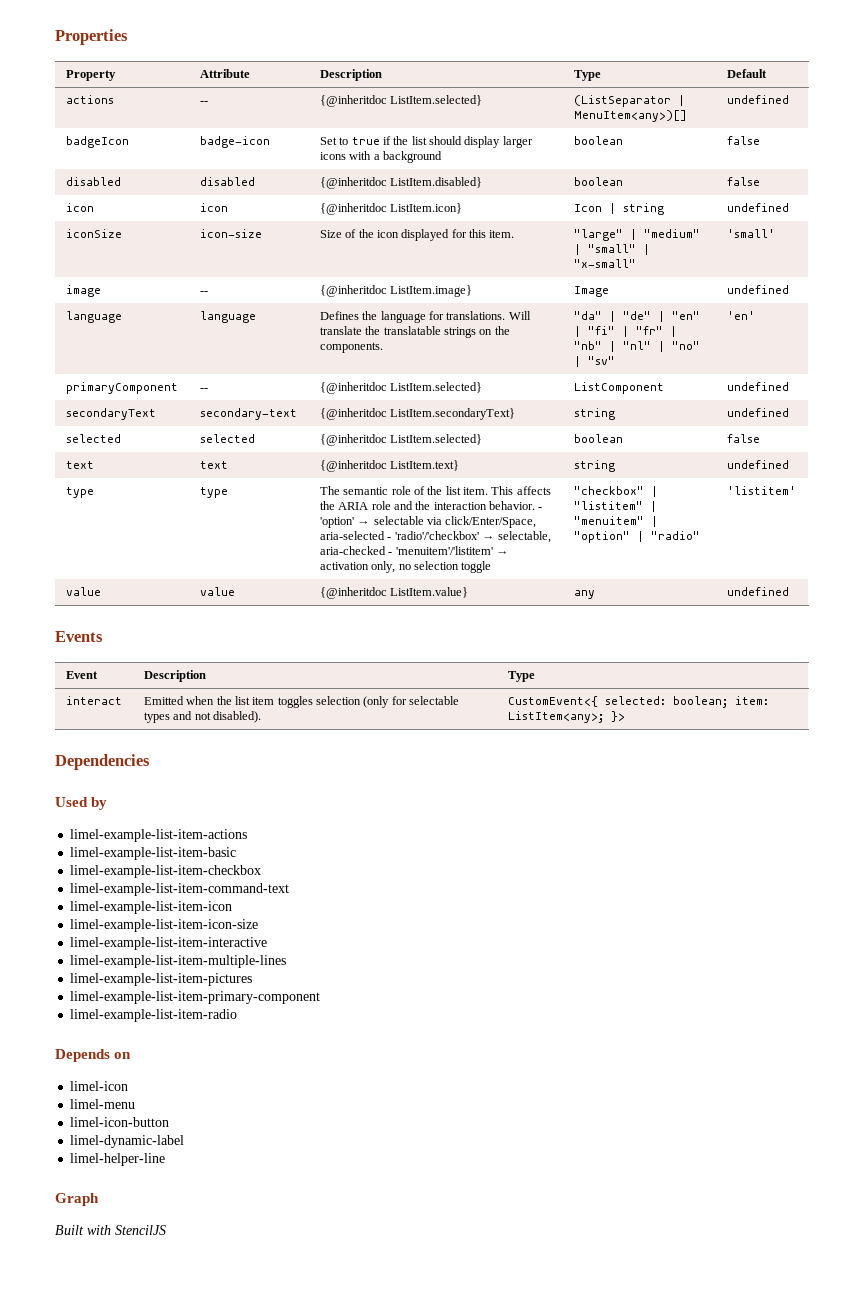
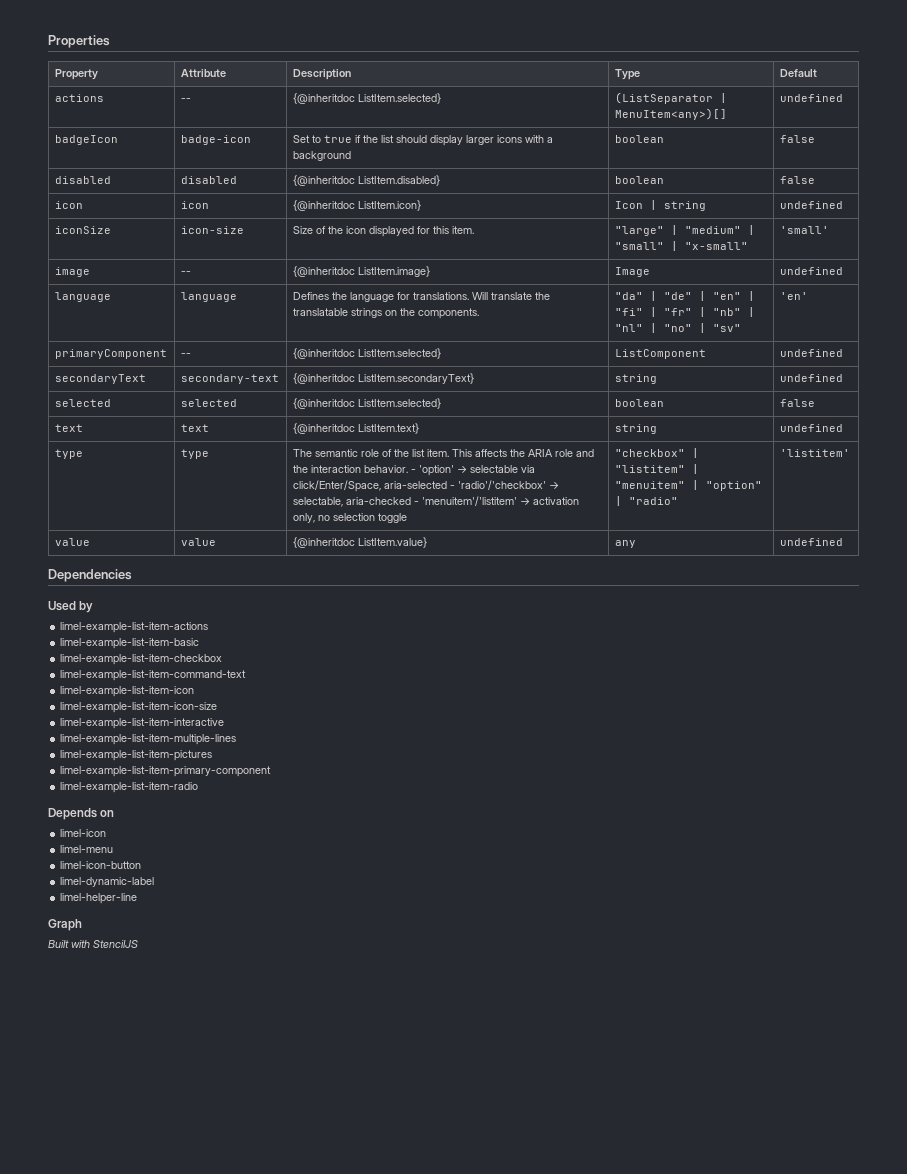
[55,631,103,642] [65,671,98,679] [143,670,206,682] [507,671,535,682] [65,696,122,705] [143,696,460,708] [143,711,261,723] [507,696,769,708] [507,711,625,723] // Events // Event | Description | Type // interact | Emitted when the list item toggles selection (only for selectable types and not disabled). | CustomEvent<{ selected: boolean; item: ListItem<any>; }> -> (843, 542) none

